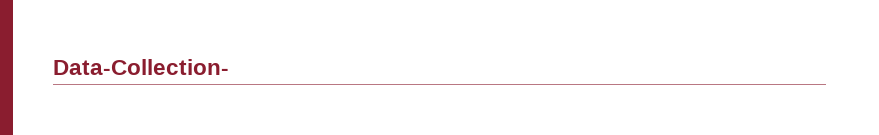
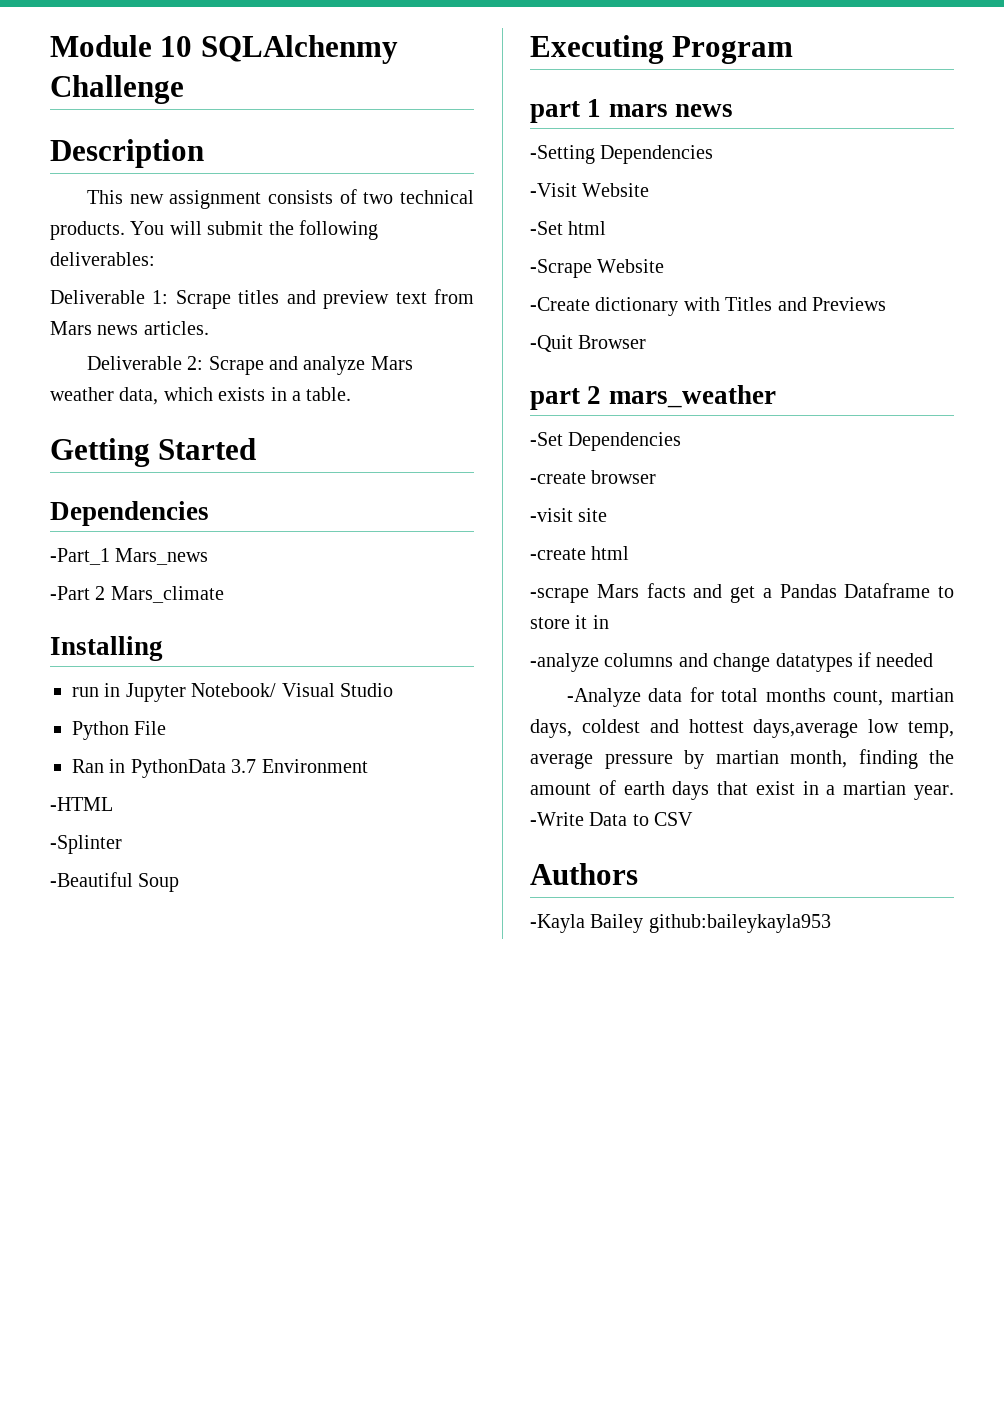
[53,59,229,75] Data-Collection- -> [50,35,398,64] [50,75,184,104] [50,139,204,168] [86,189,475,209] [50,220,378,240] [50,252,155,266] [50,289,474,309] [50,321,209,335] [86,356,413,375] [50,387,352,405] [50,438,257,467] [50,501,209,526] [50,548,209,565] [50,586,224,603] [50,636,163,661] [72,683,393,702] [72,721,167,740] [72,759,368,778] [50,797,113,811] [50,835,122,854] [50,872,180,892] [530,35,794,64] [530,99,733,123] [530,145,714,164] [530,183,650,197] [530,221,607,235] [530,259,665,278] [530,297,886,316] [530,335,647,352] [530,385,776,410] [530,432,682,451] [530,470,657,484] [530,508,608,522] [530,546,630,560] [530,583,954,603] [530,615,609,629] [530,652,934,672] [566,687,954,707] [530,719,954,738] [530,749,954,769] [530,780,954,800] [530,812,694,826] [530,863,638,885] [530,914,831,933] Module 10 SQLAlchenmy Challenge // Description // This new assignment consists of two technical products. You will submit the following deliverables: // Deliverable 1: Scrape titles and preview text from Mars news articles. // Deliverable 2: Scrape and analyze Mars weather data, which exists in a table. // Getting Started // Dependencies // -Part_1 Mars_news // -Part 2 Mars_climate // Installing // run in Jupyter Notebook/ Visual Studio // Python File // Ran in PythonData 3.7 Environment // -HTML // -Splinter // -Beautiful Soup // Executing Program // part 1 mars news // -Setting Dependencies // -Visit Website // -Set html // -Scrape Website // -Create dictionary with Titles and Previews // -Quit Browser // part 2 mars_weather // -Set Dependencies // -create browser // -visit site // -create html // -scrape Mars facts and get a Pandas Dataframe to store it in // -analyze columns and change datatypes if needed // -Analyze data for total months count, martian days, coldest and hottest days,average low temp, average pressure by martian month, finding the amount of earth days that exist in a martian year. -Write Data to CSV // Authors // -Kayla Bailey github:baileykayla953

